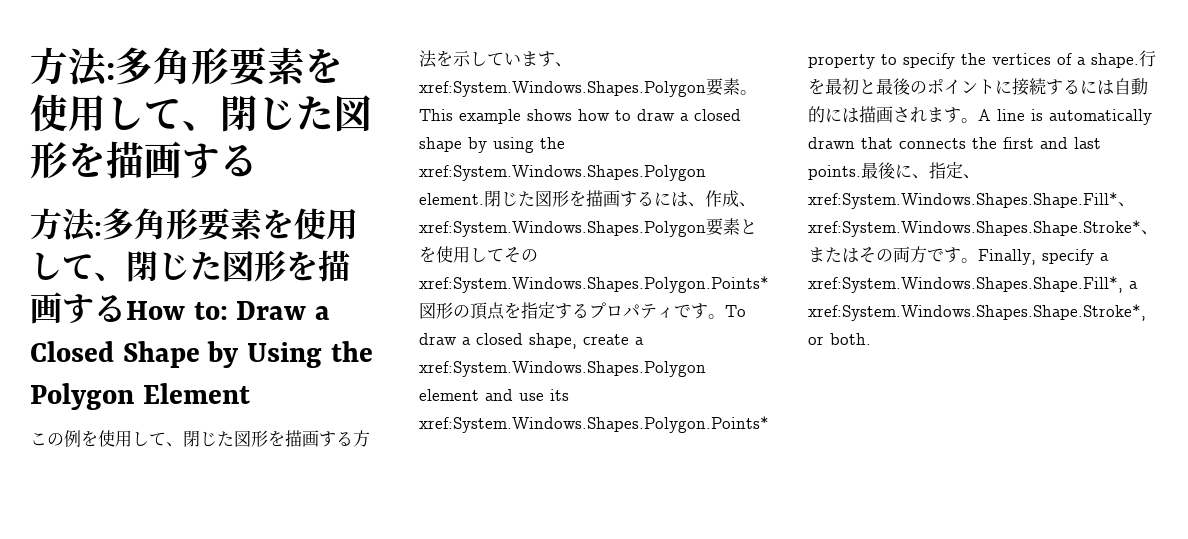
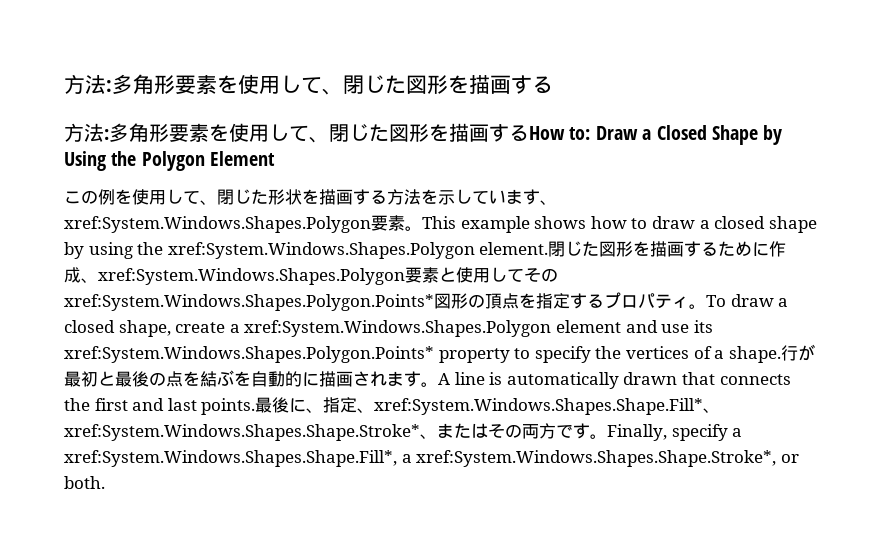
[234,430,268,447] 図形 -> [268,189,302,205] 形状
[654,192,705,207] には、 -> [718,241,770,257] ために
[419,246,436,263] を -> (456, 274) none
[674,303,708,319] です -> (689, 302) none
[808,78,825,95] を -> [797,344,815,361] が
[927,78,1114,96] ポイントに接続するには -> [166,370,251,387] 点を結ぶを
[842,108,859,123] は -> (319, 379) none

